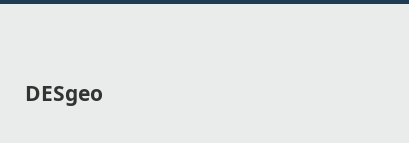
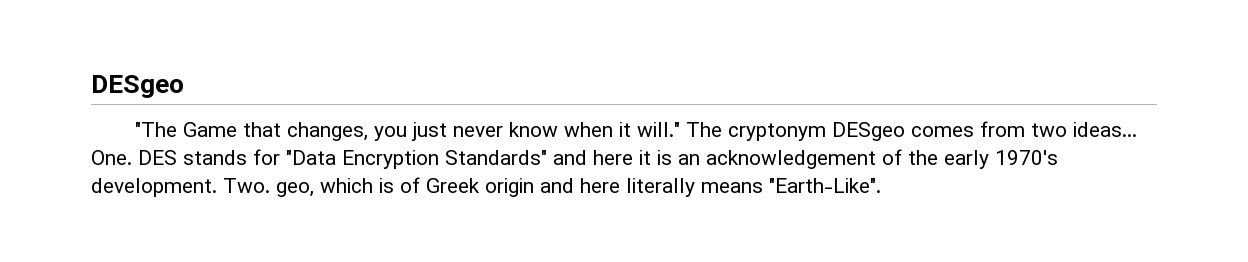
[25,86,103,106] DESgeo -> [91,75,184,98] [135,121,1138,141] [91,149,1058,169] [91,177,881,197] DESgeo // "The Game that changes, you just never know when it will." The cryptonym DESgeo comes from two ideas... One. DES stands for "Data Encryption Standards" and here it is an acknowledgement of the early 1970's development. Two. geo, which is of Greek origin and here literally means "Earth-Like".

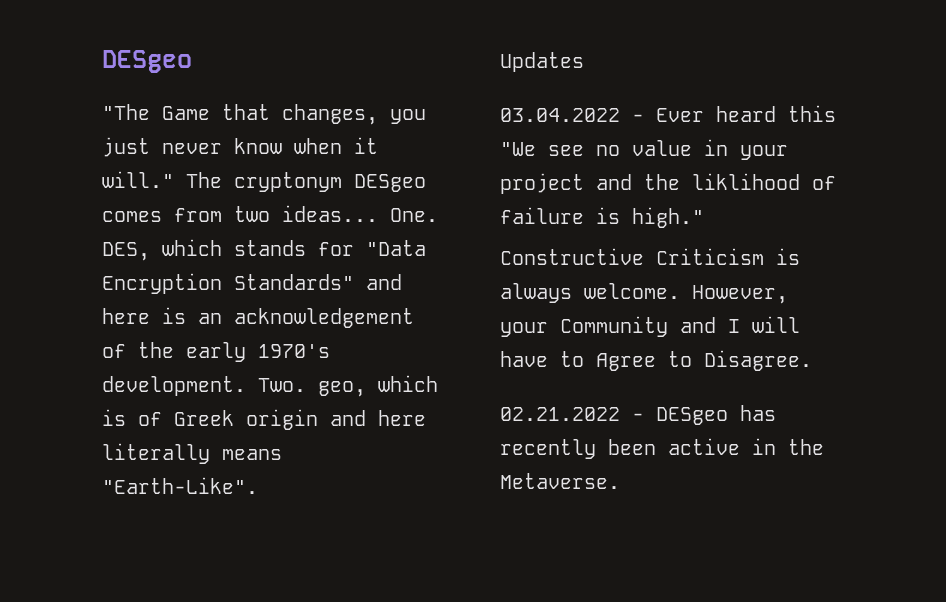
[138,150,177,165] DES -> [102,239,222,261] DES, which
[639,150,651,165] it -> (150, 316) none
(881, 185) none -> [500,52,584,72] [500,105,836,122] [500,139,788,160] [500,173,836,194] [500,207,704,228] [500,248,800,265] [500,283,788,304] [500,316,800,337] [500,350,812,371] [500,405,776,425] [500,438,824,459] [500,473,620,489] // Updates // 03.04.2022 - Ever heard this "We see no value in your project and the liklihood of failure is high." // Constructive Criticism is always welcome. However, your Community and I will have to Agree to Disagree. // 02.21.2022 - DESgeo has recently been active in the Metaverse.

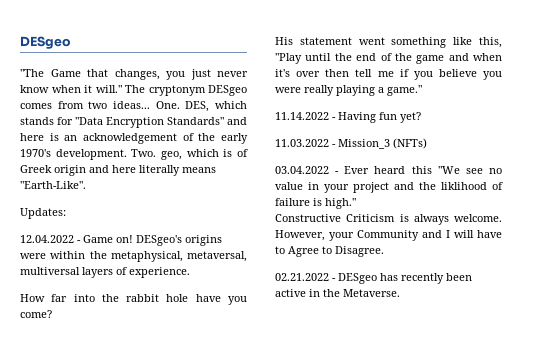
[500,52,584,72] Updates -> [20,208,66,219] [20,235,222,246] [20,251,247,262] [20,267,190,278] [20,294,247,305] [20,310,52,318] [275,37,502,48] [275,53,502,64] [275,69,502,80] [275,85,422,96] [275,112,421,123] [275,138,427,149] Updates: // 12.04.2022 - Game on! DESgeo's origins were within the metaphysical, metaversal, multiversal layers of experience. // How far into the rabbit hole have you come? // His statement went something like this, "Play until the end of the game and when it's over then tell me if you believe you were really playing a game." // 11.14.2022 - Having fun yet? // 11.03.2022 - Mission_3 (NFTs)

